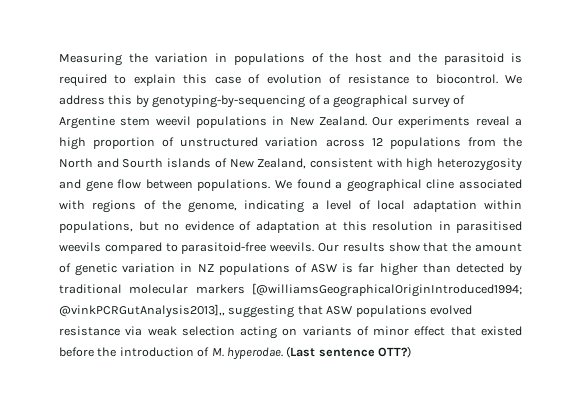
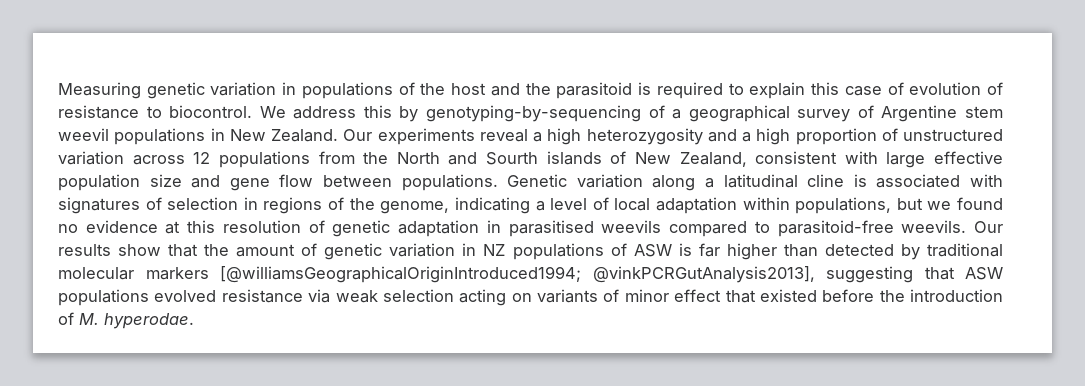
[128,53,148,63] the -> [146,82,205,99] genetic
(86, 143) none -> [586,128,791,145] heterozygosity and a high
[406,158,522,171] high heterozygosity -> [886,151,1003,168] [58,174,182,191] large effective population size
[275,179,523,192] [59,200,85,210] We found a geographical cline associated with -> [507,174,1004,191] [58,197,258,214] Genetic variation along a latitudinal cline is associated with signatures of selection in
[164,221,433,233] no evidence of adaptation at this resolution -> [927,197,1003,210] [58,220,480,237] we found no evidence at this resolution of genetic adaptation
[59,304,225,318] @vinkPCRGutAnalysis2013],, -> [592,266,815,283] @vinkPCRGutAnalysis2013],
[286,346,411,358] (Last sentence OTT?) -> (194, 321) none

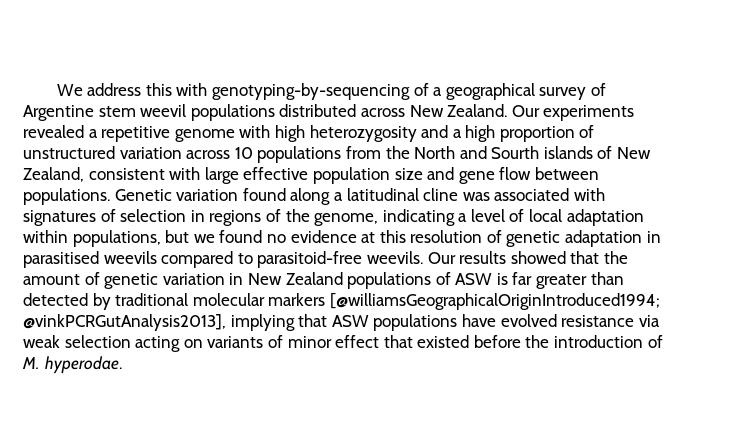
[58,82,1003,99] [58,105,253,119] Measuring genetic variation in populations of the host and the parasitoid is required to explain this case of evolution of resistance to biocontrol. -> (56, 90) none
[399,106,419,122] by -> [176,83,208,96] with
[210,128,225,141] in -> [279,104,405,117] distributed across
[479,129,542,142] reveal a -> [23,125,271,142] revealed a repetitive genome with
[193,152,211,164] 12 -> [234,147,253,159] 10
(643, 181) none -> [242,188,286,201] found
[853,174,867,187] is -> [462,192,490,201] was
[118,244,162,256] show -> [510,251,566,264] showed
[483,244,506,256] NZ -> [247,272,343,285] New Zealand
[726,243,777,260] higher -> [536,274,588,289] greater
[826,266,913,283] suggesting -> [230,314,295,331] implying
(149, 297) none -> [461,314,496,327] have

